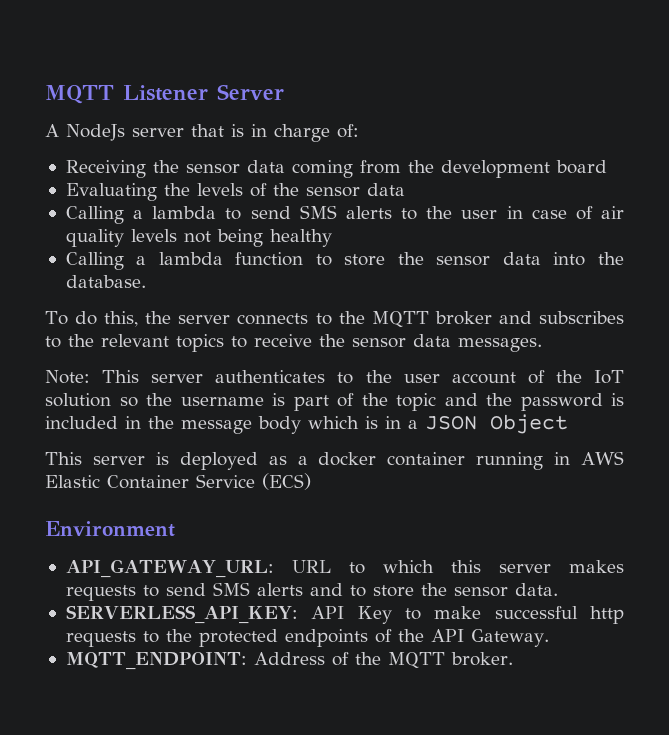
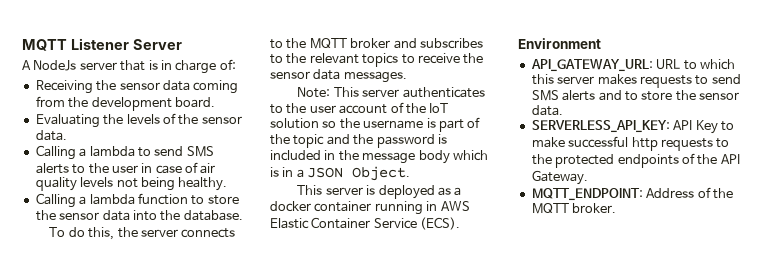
[555,160,607,174] board -> [174,97,215,108] board.
[366,183,405,196] data -> [35,130,67,141] data.
[269,229,332,247] healthy -> [178,177,228,191] healthy.
[490,414,568,434] Object -> [352,166,411,181] Object.
[262,473,311,490] (ECS) -> [420,217,461,230] (ECS).

